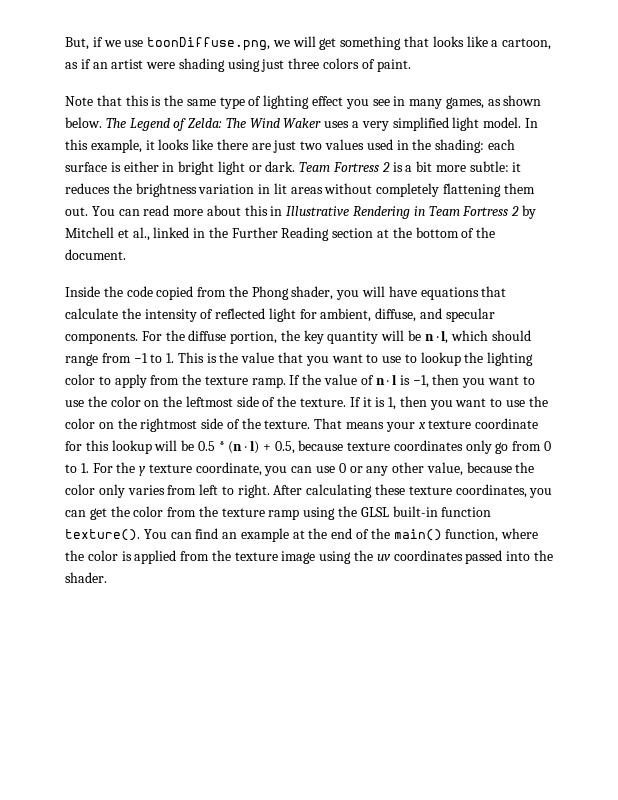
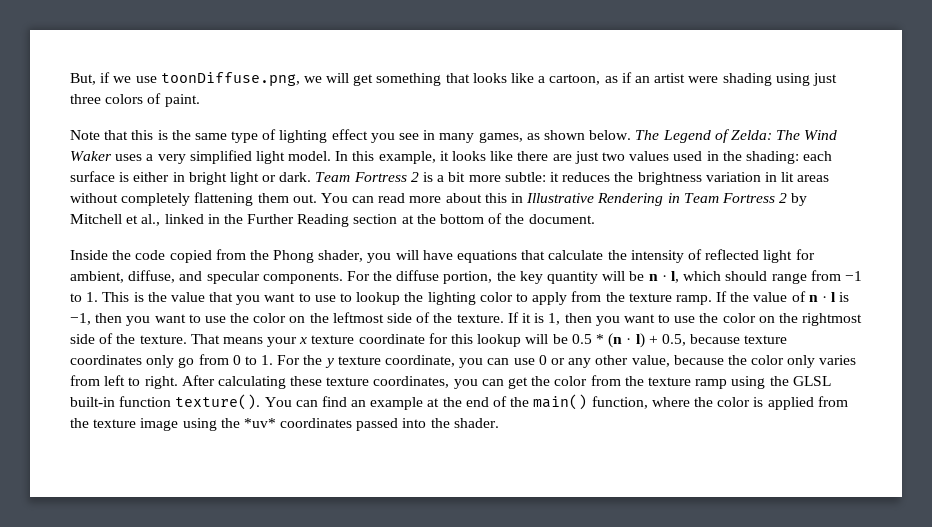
[376,554,391,561] uv -> [243,418,276,428] *uv*

